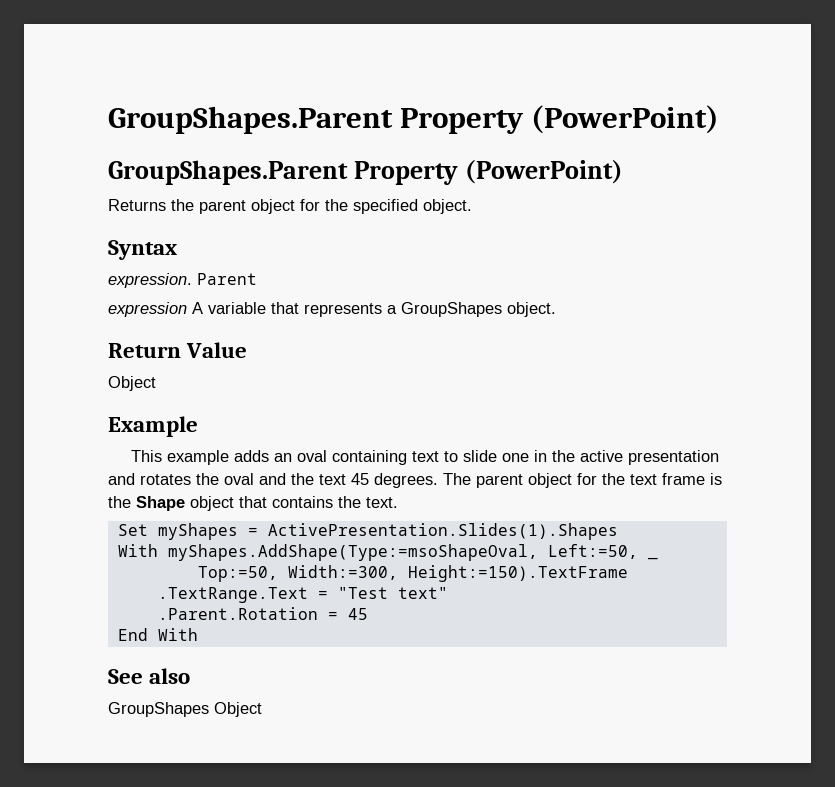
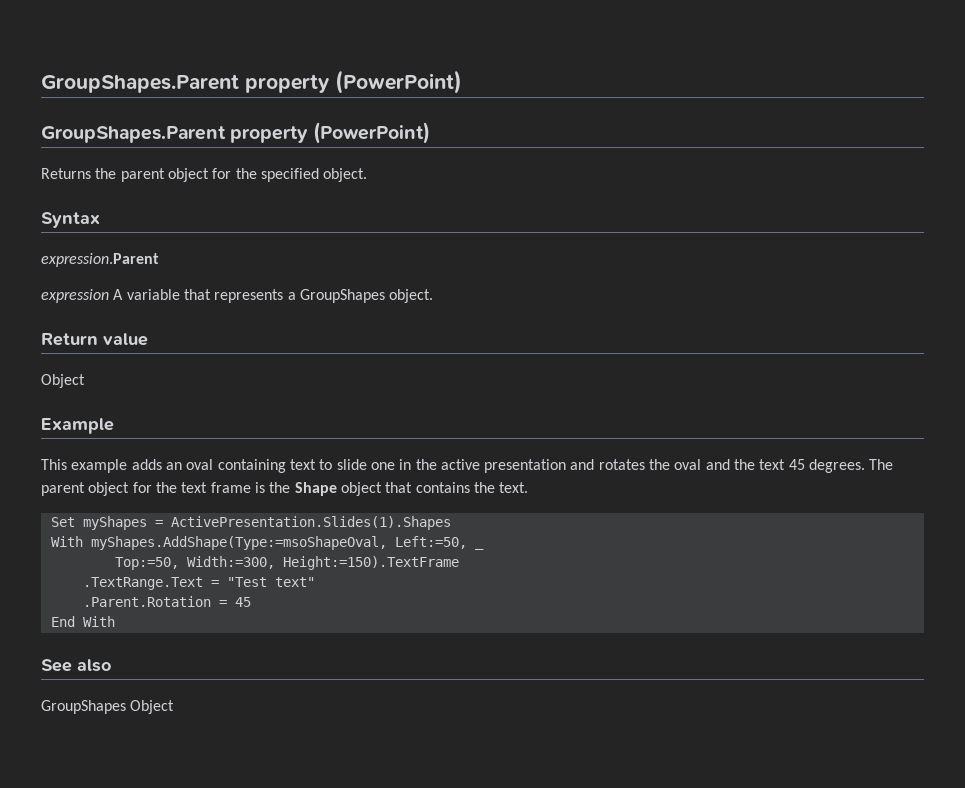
[108,106,525,134] GroupShapes.Parent Property -> [41,74,330,93] GroupShapes.Parent property
[354,161,459,185] Property -> [230,126,309,143] property
[108,273,257,288] expression. Parent -> [41,253,159,267] expression.Parent
[186,342,248,358] Value -> [103,333,148,346] value

